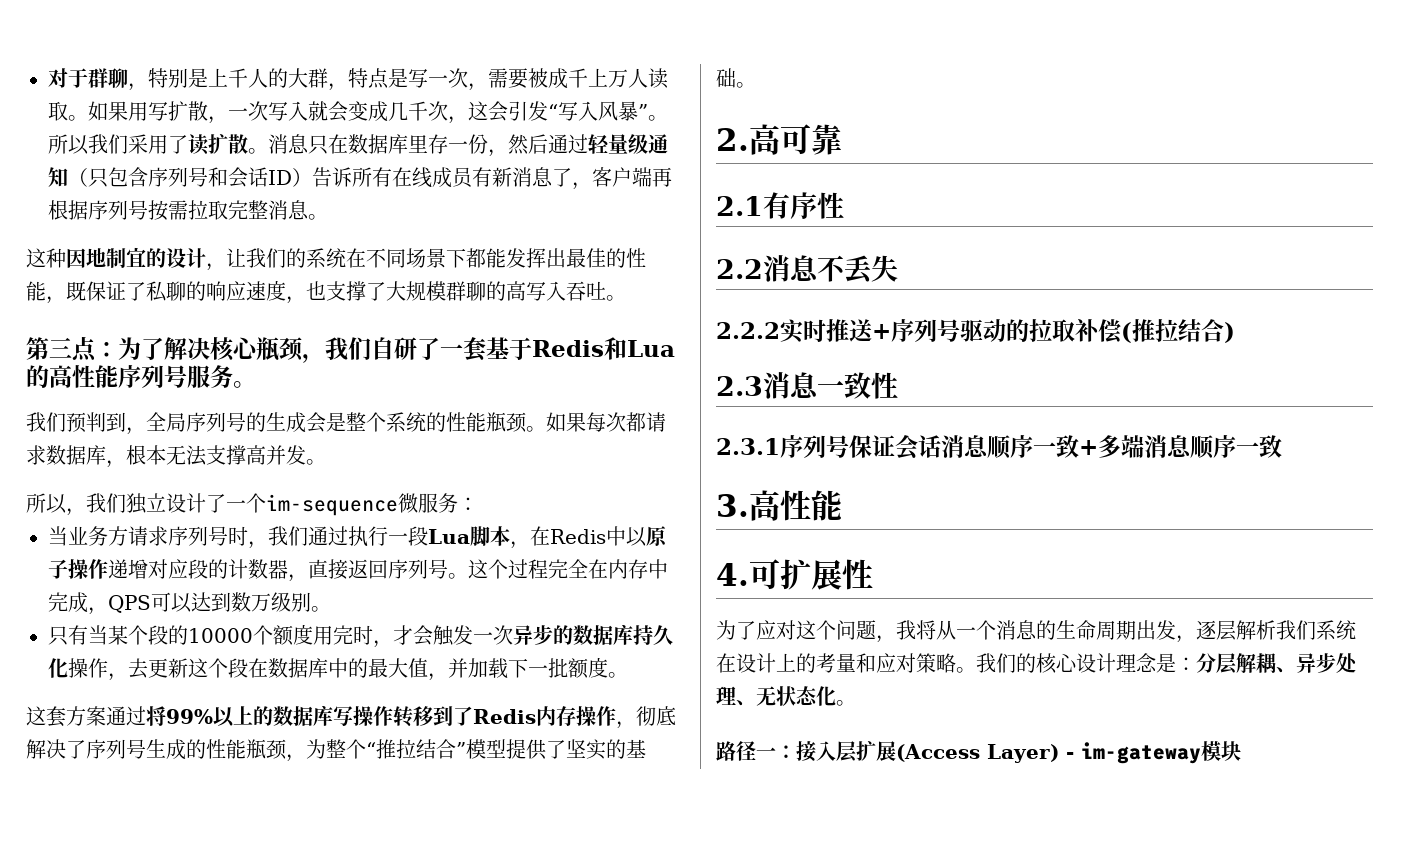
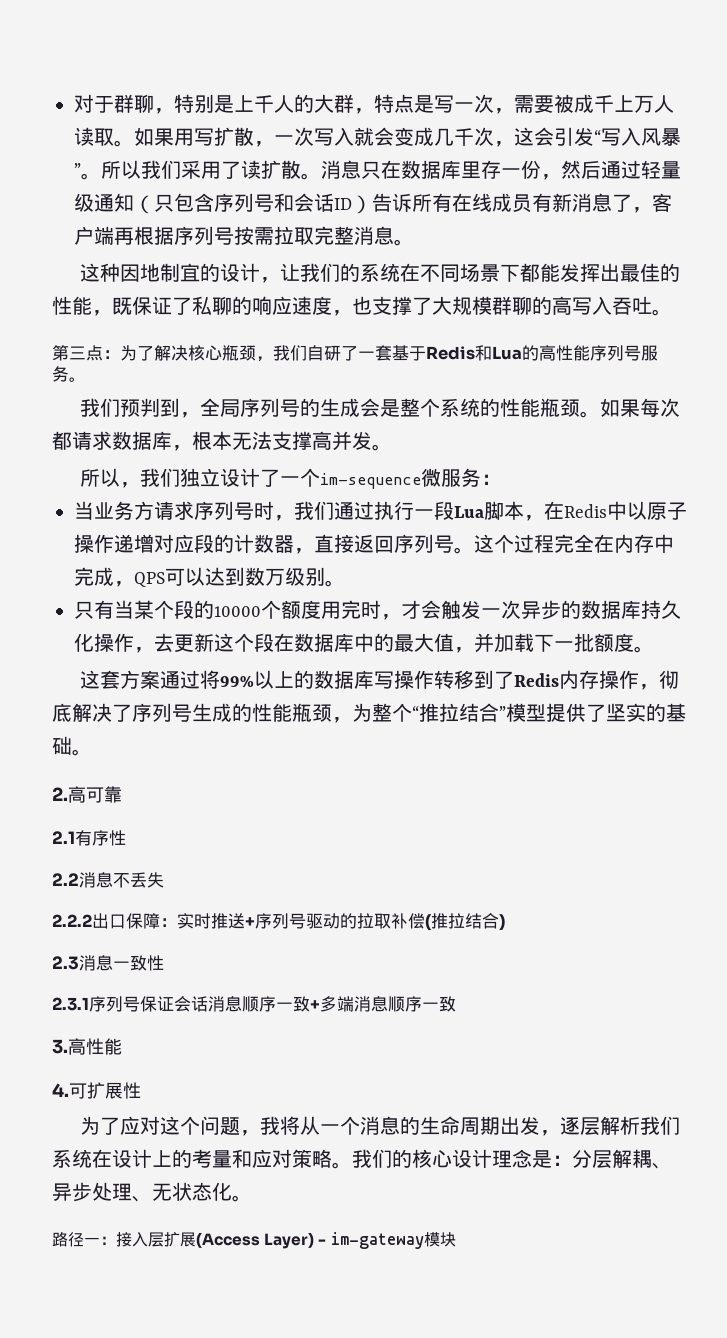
(780, 330) none -> [92,913,177,929] 出口保障：

